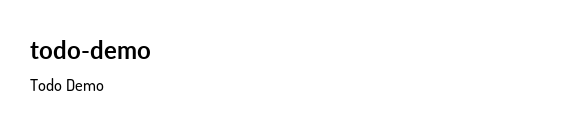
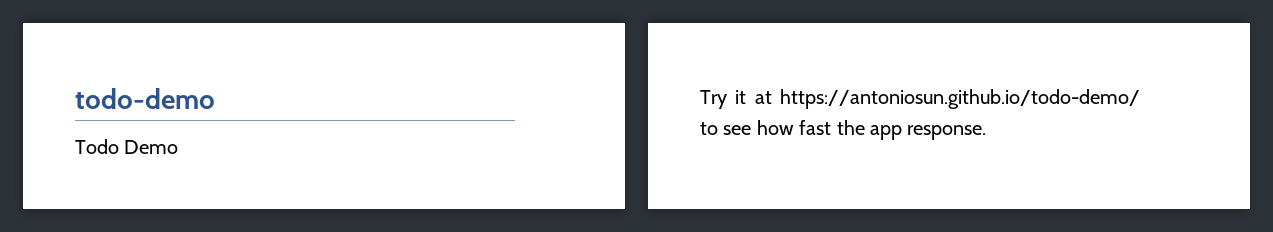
(105, 85) none -> [700,89,1141,109] [700,120,987,140] // Try it at https://antoniosun.github.io/todo-demo/ to see how fast the app response.

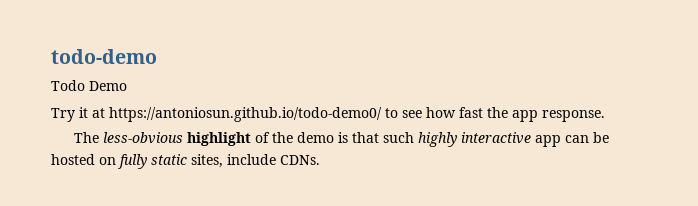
[780,89,1141,109] https://antoniosun.github.io/todo-demo/ -> [109,107,382,122] https://antoniosun.github.io/todo-demo0/
(987, 132) none -> [73,132,609,147] [51,154,320,169] // The less-obvious highlight of the demo is that such highly interactive app can be hosted on fully static sites, include CDNs.

